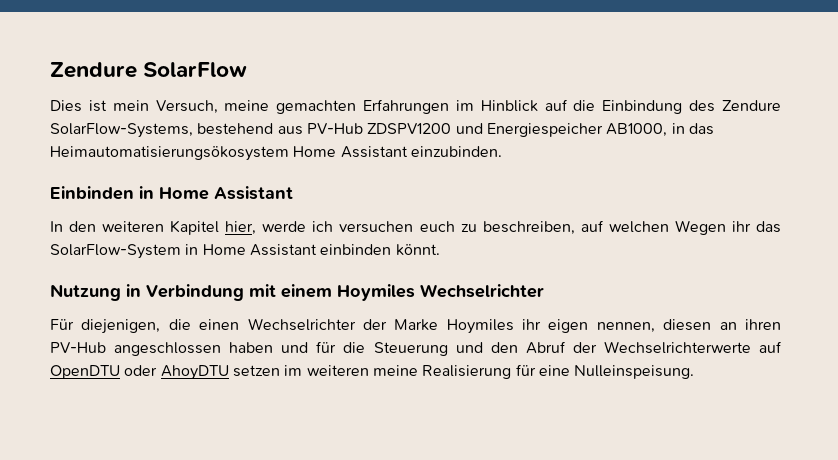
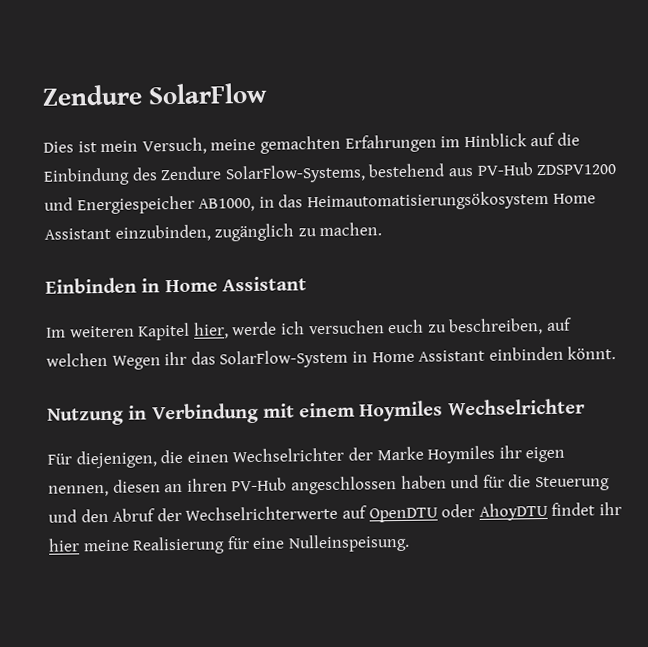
[410,146,502,157] einzubinden. -> [114,222,383,242] einzubinden, zugänglich zu machen.
[50,221,97,232] In den -> [46,327,66,338] Im
[232,365,369,377] setzen im weiteren -> [551,501,622,516] [48,538,80,552] findet ihr hier

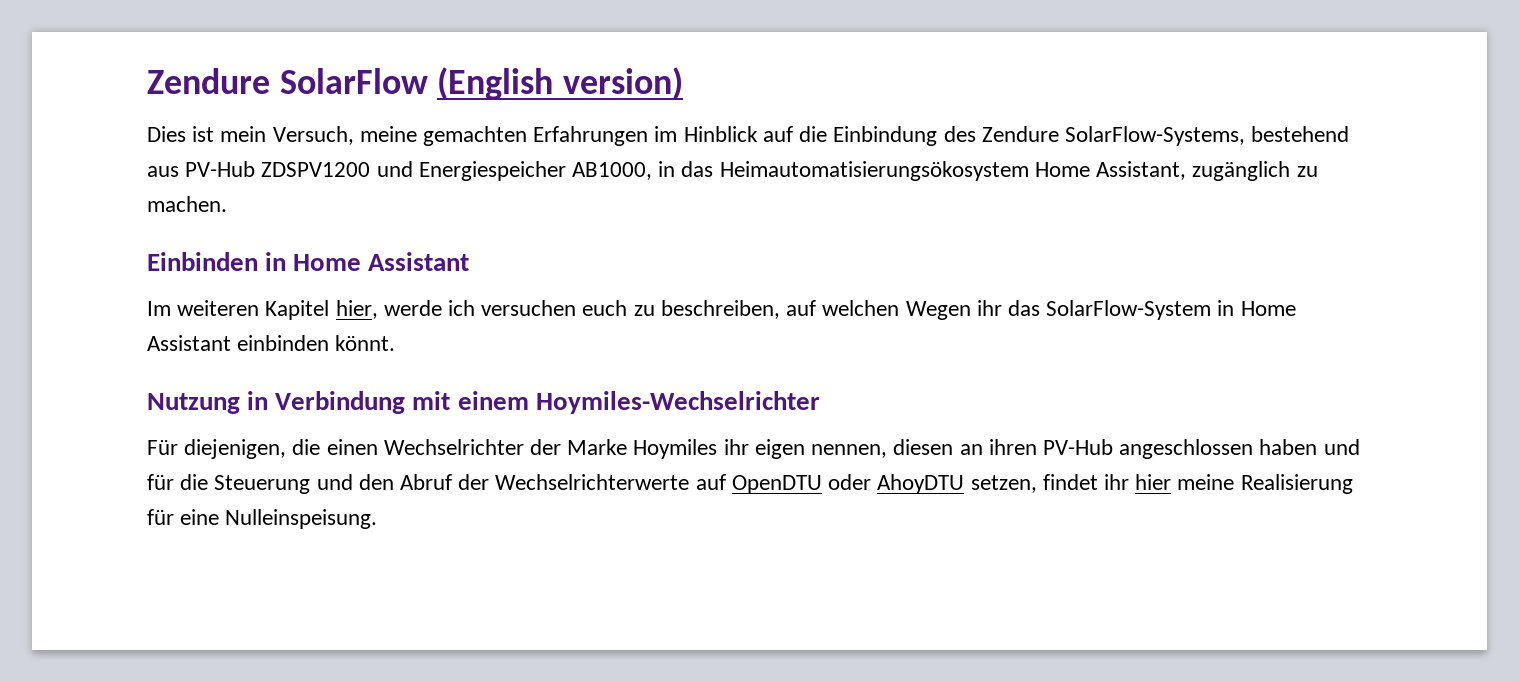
(268, 93) none -> [437,67,684,100] (English version)
[44,224,211,242] Assistant einzubinden, -> [1096,161,1187,180] Assistant,
[359,398,585,422] Hoymiles Wechselrichter -> [535,391,820,414] Hoymiles-Wechselrichter
(548, 511) none -> [970,475,1037,493] setzen,

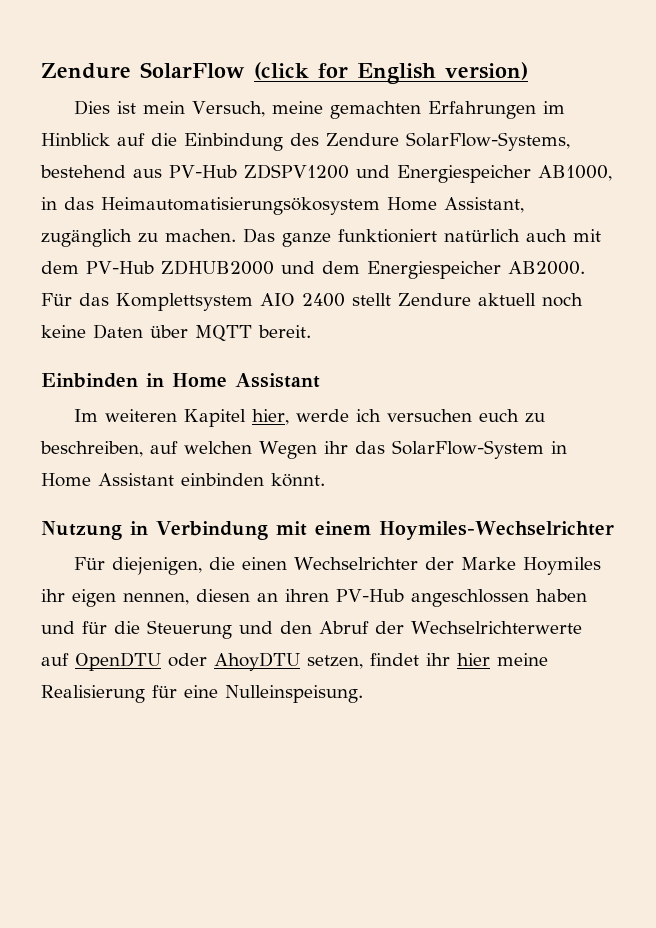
[437,67,554,100] (English -> [254,62,436,84] (click for English
(227, 204) none -> [243,228,601,247] [41,260,585,279] [41,293,583,311] [41,324,311,342] Das ganze funktioniert natürlich auch mit dem PV-Hub ZDHUB2000 und dem Energiespeicher AB2000. Für das Komplettsystem AIO 2400 stellt Zendure aktuell noch keine Daten über MQTT bereit.

